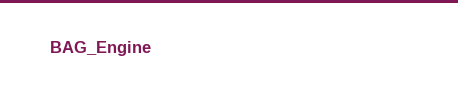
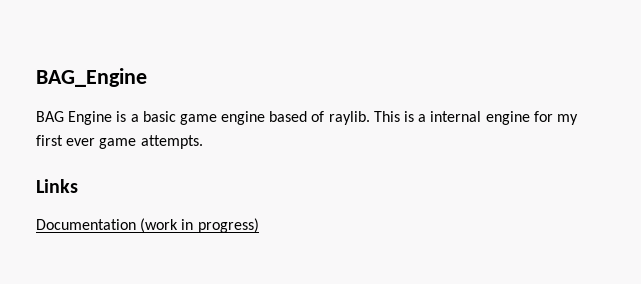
(151, 48) none -> [36,111,578,125] [36,135,203,149] [36,179,78,193] [36,218,259,233] // BAG Engine is a basic game engine based of raylib. This is a internal engine for my first ever game attempts. // Links // Documentation (work in progress)

